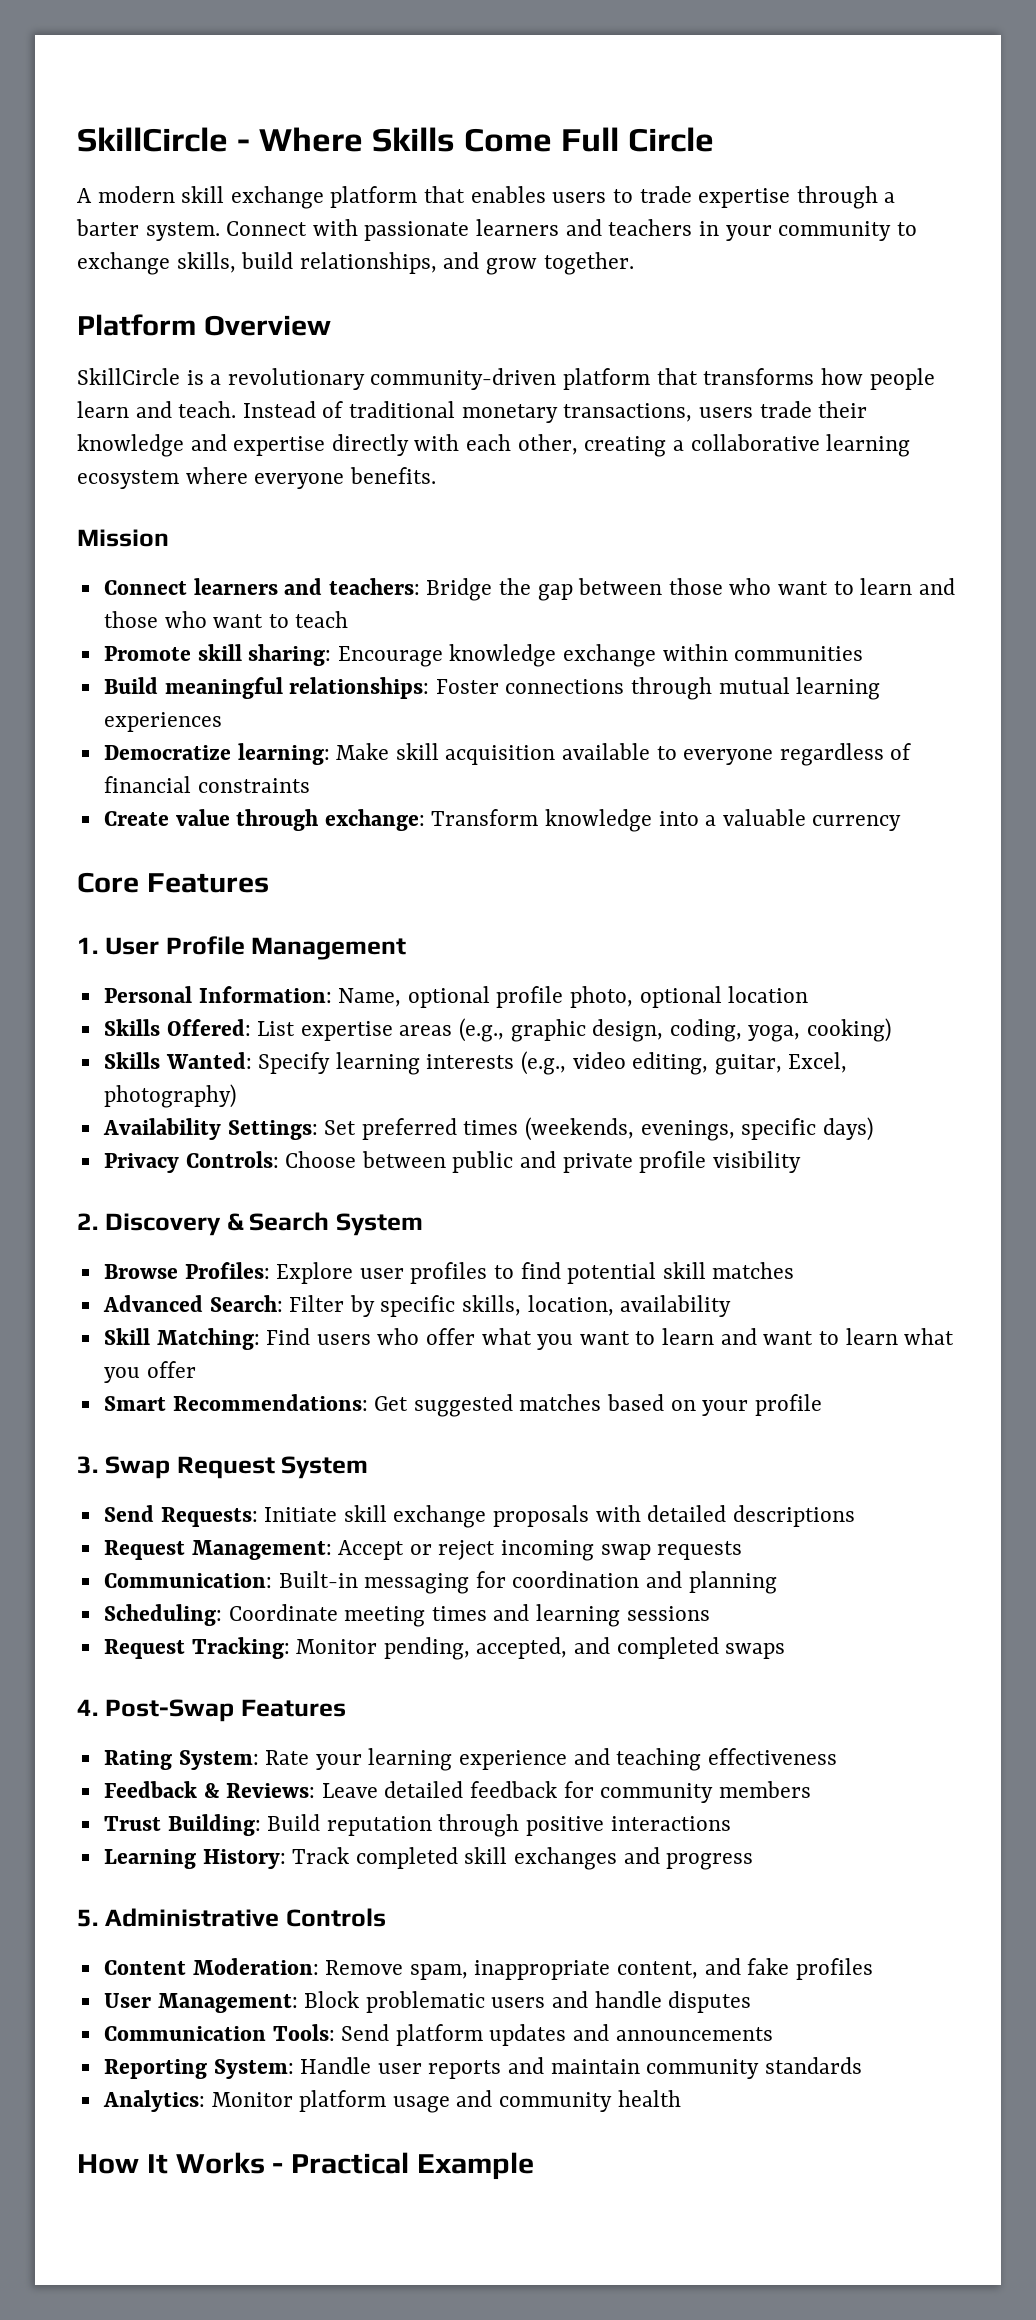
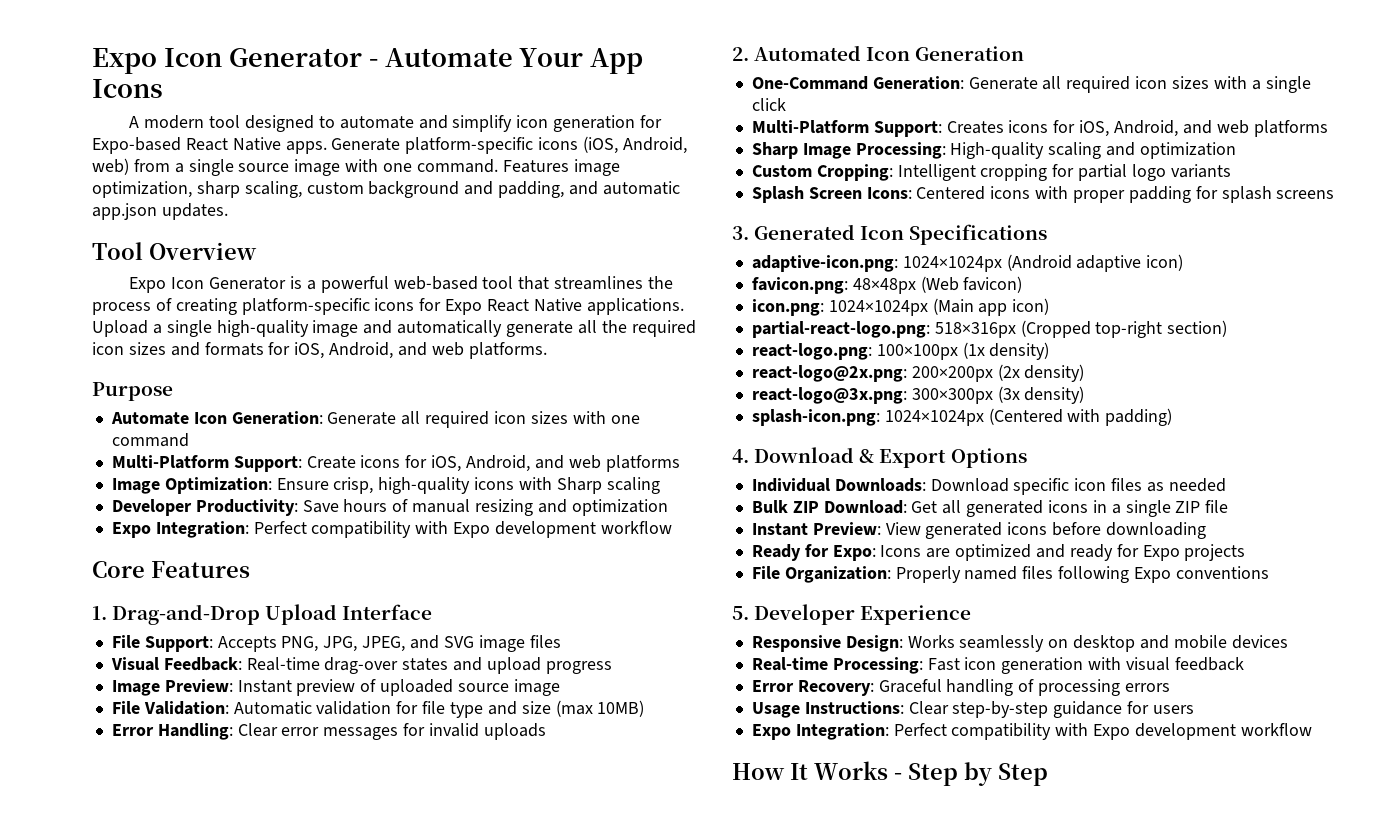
[77,127,715,152] [77,186,896,209] [76,219,917,241] [77,252,634,275] [77,314,331,336] [77,368,935,390] [77,401,868,423] [77,434,911,457] [77,467,436,489] [77,529,169,547] [103,578,955,601] [103,611,349,628] [103,644,864,667] [103,677,881,700] [103,712,222,732] [103,743,912,766] [103,776,310,793] [103,809,902,832] [77,872,269,893] [77,936,407,960] [103,986,809,1008] [103,1018,892,1042] [103,1051,848,1075] [103,1084,236,1108] [102,1117,873,1141] [103,1151,801,1173] [77,1212,423,1236] [103,1262,795,1284] [102,1295,732,1317] [103,1328,955,1350] [103,1361,196,1383] [103,1394,822,1417] [77,1456,369,1479] [103,1505,855,1528] [103,1540,743,1561] [103,1571,777,1594] [103,1604,710,1627] [103,1637,786,1660] [77,1699,346,1722] [103,1748,837,1771] [103,1781,811,1803] [103,1814,731,1837] [103,1847,754,1870] [77,1908,386,1927] [103,1958,873,1980] [103,1991,752,2013] [103,2024,773,2046] [103,2057,862,2079] [102,2090,681,2113] SkillCircle - Where Skills Come Full Circle // A modern skill exchange platform that enables users to trade expertise through a barter system. Connect with passionate learners and teachers in your community to exchange skills, build relationships, and grow together. // Platform Overview // SkillCircle is a revolutionary community-driven platform that transforms how people learn and teach. Instead of traditional monetary transactions, users trade their knowledge and expertise directly with each other, creating a collaborative learning ecosystem where everyone benefits. // Mission // Connect learners and teachers: Bridge the gap between those who want to learn and those who want to teach // Promote skill sharing: Encourage knowledge exchange within communities // Build meaningful relationships: Foster connections through mutual learning experiences // Democratize learning: Make skill acquisition available to everyone regardless of financial constraints // Create value through exchange: Transform knowledge into a valuable currency // Core Features // 1. User Profile Management // Personal Information: Name, optional profile photo, optional location // Skills Offered: List expertise areas (e.g., graphic design, coding, yoga, cooking) // Skills Wanted: Specify learning interests (e.g., video editing, guitar, Excel, photography) // Availability Settings: Set preferred times (weekends, evenings, specific days) // Privacy Controls: Choose between public and private profile visibility // 2. Discovery & Search System // Browse Profiles: Explore user profiles to find potential skill matches // Advanced Search: Filter by specific skills, location, availability // Skill Matching: Find users who offer what you want to learn and want to learn what you offer // Smart Recommendations: Get suggested matches based on your profile // 3. Swap Request System // Send Requests: Initiate skill exchange proposals with detailed descriptions // Request Management: Accept or reject incoming swap requests // Communication: Built-in messaging for coordination and planning // Scheduling: Coordinate meeting times and learning sessions // Request Tracking: Monitor pending, accepted, and completed swaps // 4. Post-Swap Features // Rating System: Rate your learning experience and teaching effectiveness // Feedback & Reviews: Leave detailed feedback for community members // Trust Building: Build reputation through positive interactions // Learning History: Track completed skill exchanges and progress // 5. Administrative Controls // Content Moderation: Remove spam, inappropriate content, and fake profiles // User Management: Block problematic users and handle disputes // Communication Tools: Send platform updates and announcements // Reporting System: Handle user reports and maintain community standards // Analytics: Monitor platform usage and community health -> [92,48,644,74] [92,79,163,98] [129,115,663,132] [92,136,687,154] [92,158,620,176] [92,181,680,198] [92,203,228,220] [92,242,257,260] [129,276,674,293] [92,298,684,315] [92,320,696,337] [92,342,547,359] [92,382,173,401] [110,411,640,428] [111,433,189,447] [111,455,680,472] [111,477,660,494] [111,499,668,516] [111,521,672,538] [92,561,250,578] [92,604,433,625] [111,635,561,652] [110,657,612,674] [111,679,560,696] [111,700,645,718] [111,723,546,740] [732,45,1025,61] [751,76,1311,93] [751,98,786,111] [751,120,1328,137] [751,142,1236,159] [751,164,1231,181] [751,186,1335,203] [732,224,1048,245] [751,254,1184,272] [751,276,1023,294] [751,298,1050,316] [751,320,1228,338] [751,342,1050,360] [751,364,1085,382] [751,386,1085,404] [751,408,1173,426] [732,447,1027,468] [751,478,1226,495] [751,500,1229,517] [751,522,1206,539] [751,544,1246,561] [751,566,1269,583] [732,604,972,625] [751,635,1288,652] [751,657,1244,674] [751,679,1170,696] [751,701,1194,718] [751,723,1312,740] Expo Icon Generator - Automate Your App Icons // A modern tool designed to automate and simplify icon generation for Expo-based React Native apps. Generate platform-specific icons (iOS, Android, web) from a single source image with one command. Features image optimization, sharp scaling, custom background and padding, and automatic app.json updates. // Tool Overview // Expo Icon Generator is a powerful web-based tool that streamlines the process of creating platform-specific icons for Expo React Native applications. Upload a single high-quality image and automatically generate all the required icon sizes and formats for iOS, Android, and web platforms. // Purpose // Automate Icon Generation: Generate all required icon sizes with one command // Multi-Platform Support: Create icons for iOS, Android, and web platforms // Image Optimization: Ensure crisp, high-quality icons with Sharp scaling // Developer Productivity: Save hours of manual resizing and optimization // Expo Integration: Perfect compatibility with Expo development workflow // Core Features // 1. Drag-and-Drop Upload Interface // File Support: Accepts PNG, JPG, JPEG, and SVG image files // Visual Feedback: Real-time drag-over states and upload progress // Image Preview: Instant preview of uploaded source image // File Validation: Automatic validation for file type and size (max 10MB) // Error Handling: Clear error messages for invalid uploads // 2. Automated Icon Generation // One-Command Generation: Generate all required icon sizes with a single click // Multi-Platform Support: Creates icons for iOS, Android, and web platforms // Sharp Image Processing: High-quality scaling and optimization // Custom Cropping: Intelligent cropping for partial logo variants // Splash Screen Icons: Centered icons with proper padding for splash screens // 3. Generated Icon Specifications // adaptive-icon.png: 1024×1024px (Android adaptive icon) // favicon.png: 48×48px (Web favicon) // icon.png: 1024×1024px (Main app icon) // partial-react-logo.png: 518×316px (Cropped top-right section) // react-logo.png: 100×100px (1x density) // react-logo@2x.png: 200×200px (2x density) // react-logo@3x.png: 300×300px (3x density) // splash-icon.png: 1024×1024px (Centered with padding) // 4. Download & Export Options // Individual Downloads: Download specific icon files as needed // Bulk ZIP Download: Get all generated icons in a single ZIP file // Instant Preview: View generated icons before downloading // Ready for Expo: Icons are optimized and ready for Expo projects // File Organization: Properly named files following Expo conventions // 5. Developer Experience // Responsive Design: Works seamlessly on desktop and mobile devices // Real-time Processing: Fast icon generation with visual feedback // Error Recovery: Graceful handling of processing errors // Usage Instructions: Clear step-by-step guidance for users // Expo Integration: Perfect compatibility with Expo development workflow
[291,2152,535,2180] Practical Example -> [908,762,1048,786] Step by Step

